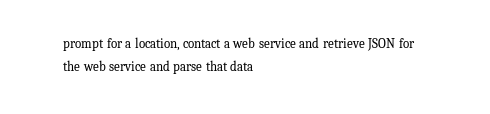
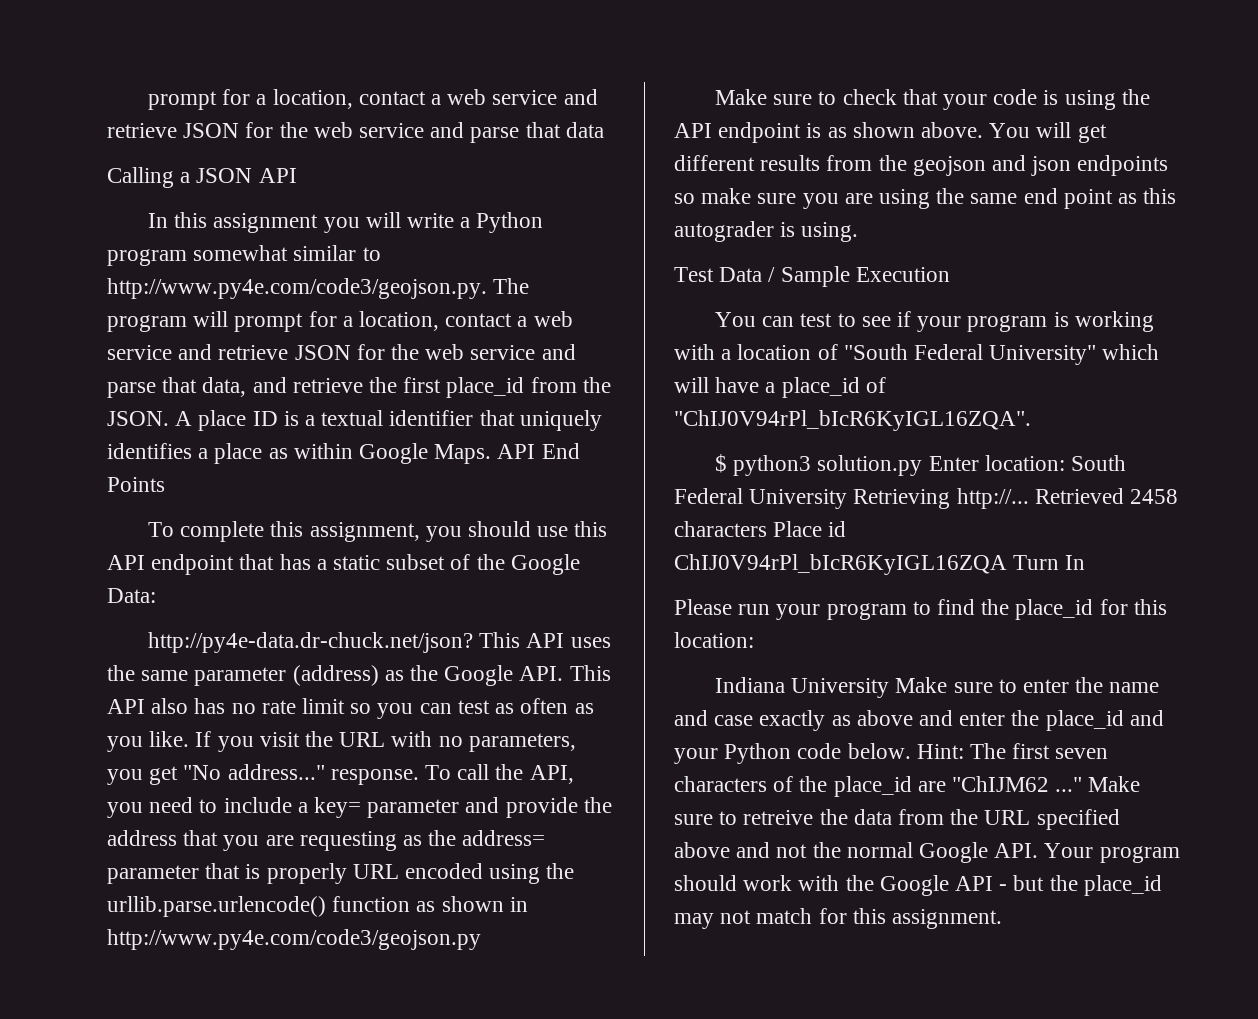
(254, 65) none -> [107,167,297,188] [147,212,544,233] [107,245,381,266] [107,278,530,299] [107,311,573,332] [107,344,576,360] [107,377,611,398] [107,410,602,431] [107,443,580,464] [107,477,165,492] [147,521,608,542] [107,554,580,575] [107,588,156,603] [147,632,611,653] [107,665,611,686] [107,698,594,719] [107,731,576,752] [107,764,574,785] [107,797,612,818] [107,830,546,851] [107,863,575,884] [107,896,528,917] [107,929,481,950] [714,89,1150,110] [674,122,1107,143] [674,155,1169,176] [674,188,1177,209] [674,221,859,242] [674,266,950,287] [714,311,1154,332] [674,344,1160,365] [674,377,886,398] [674,410,1031,431] [714,454,1127,476] [674,488,1179,509] [674,521,847,537] [674,554,1086,575] [674,599,1167,620] [674,632,754,648] [714,677,1160,698] [674,710,1164,731] [674,743,1109,764] [674,776,1141,797] [674,809,1120,830] [674,842,1180,863] [674,875,1162,896] [674,908,1003,929] // Calling a JSON API // In this assignment you will write a Python program somewhat similar to http://www.py4e.com/code3/geojson.py. The program will prompt for a location, contact a web service and retrieve JSON for the web service and parse that data, and retrieve the first place_id from the JSON. A place ID is a textual identifier that uniquely identifies a place as within Google Maps. API End Points // To complete this assignment, you should use this API endpoint that has a static subset of the Google Data: // http://py4e-data.dr-chuck.net/json? This API uses the same parameter (address) as the Google API. This API also has no rate limit so you can test as often as you like. If you visit the URL with no parameters, you get "No address..." response. To call the API, you need to include a key= parameter and provide the address that you are requesting as the address= parameter that is properly URL encoded using the urllib.parse.urlencode() function as shown in http://www.py4e.com/code3/geojson.py // Make sure to check that your code is using the API endpoint is as shown above. You will get different results from the geojson and json endpoints so make sure you are using the same end point as this autograder is using. // Test Data / Sample Execution // You can test to see if your program is working with a location of "South Federal University" which will have a place_id of "ChIJ0V94rPl_bIcR6KyIGL16ZQA". // $ python3 solution.py Enter location: South Federal University Retrieving http://... Retrieved 2458 characters Place id ChIJ0V94rPl_bIcR6KyIGL16ZQA Turn In // Please run your program to find the place_id for this location: // Indiana University Make sure to enter the name and case exactly as above and enter the place_id and your Python code below. Hint: The first seven characters of the place_id are "ChIJM62 ..." Make sure to retreive the data from the URL specified above and not the normal Google API. Your program should work with the Google API - but the place_id may not match for this assignment.

